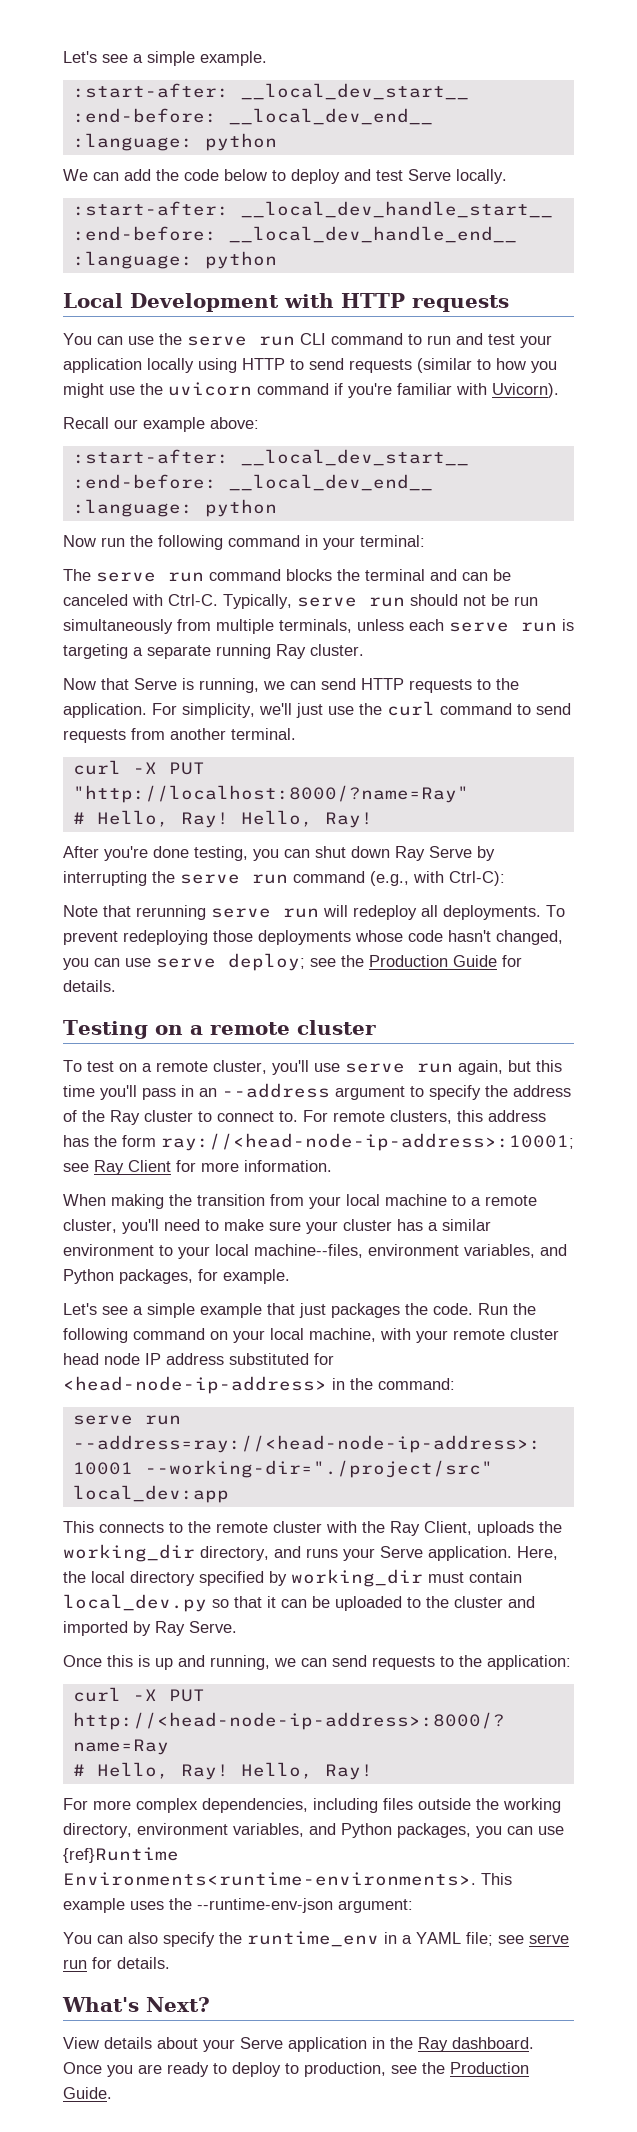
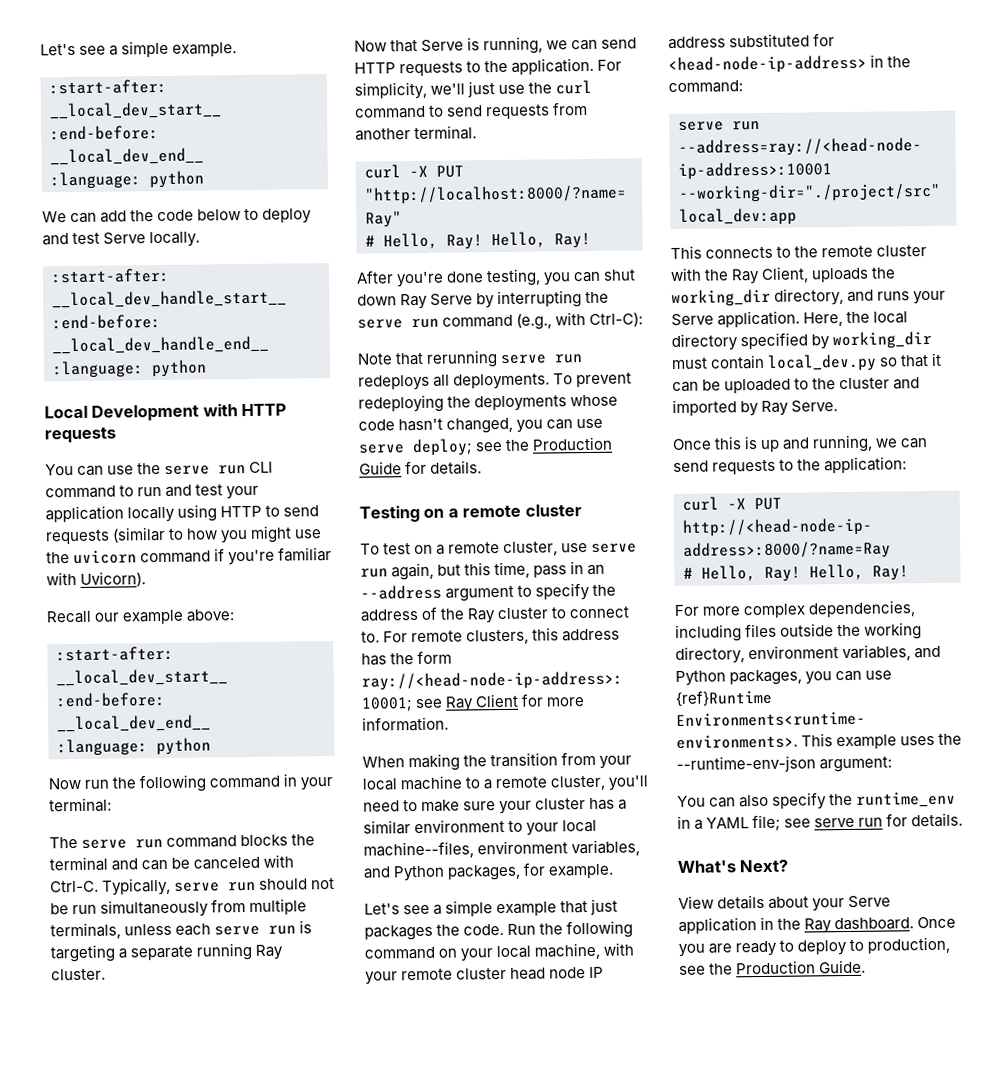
[323,905,417,920] will redeploy -> [358,374,430,391] redeploys
[213,930,253,942] those -> [447,396,472,408] the
[272,1060,309,1075] you'll -> (559, 548) none
[63,1085,137,1100] time you'll -> [494,561,531,579] time,

